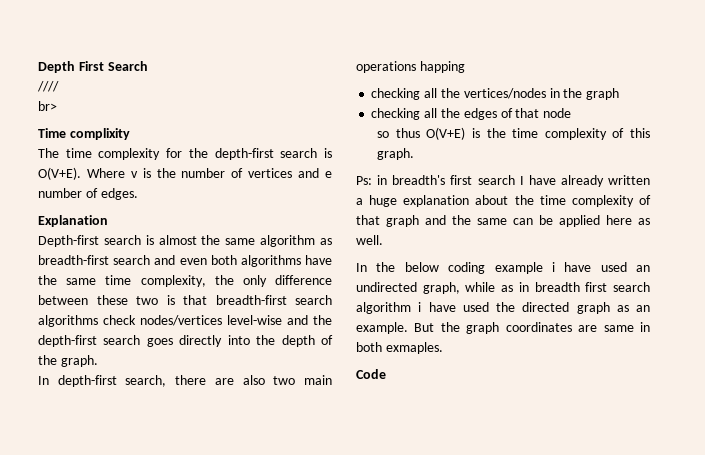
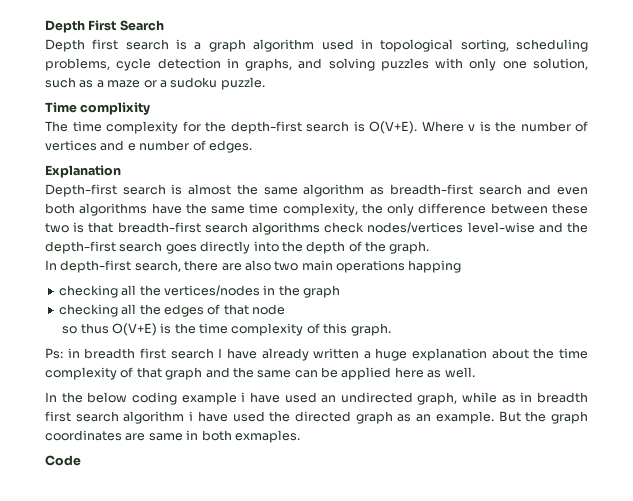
[37,81,59,92] [38,101,57,111] //// // br> -> [45,39,589,52] [45,58,588,71] [45,77,265,90] Depth first search is a graph algorithm used in topological sorting, scheduling problems, cycle detection in graphs, and solving puzzles with only one solution, such as a maze or a sudoku puzzle.
[392,175,446,185] breadth's -> [84,348,136,359] breadth

